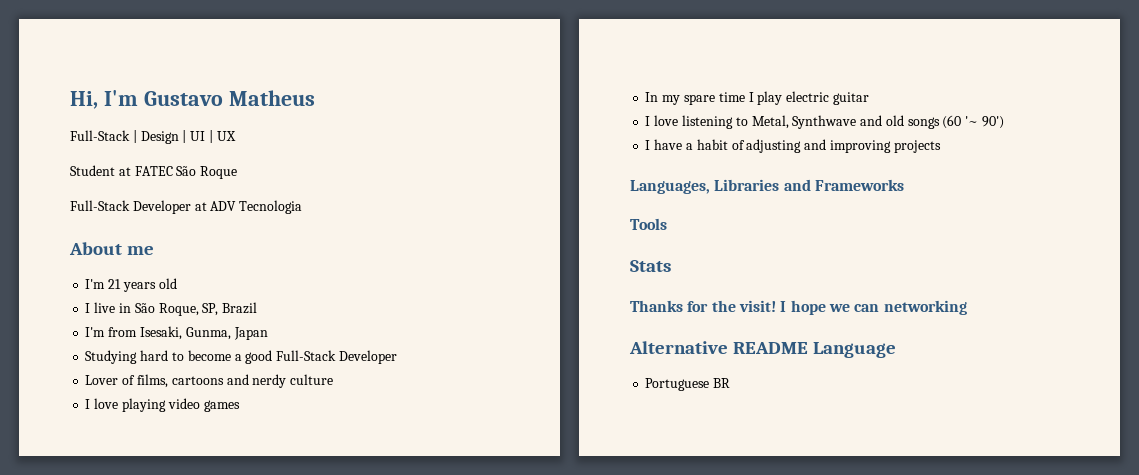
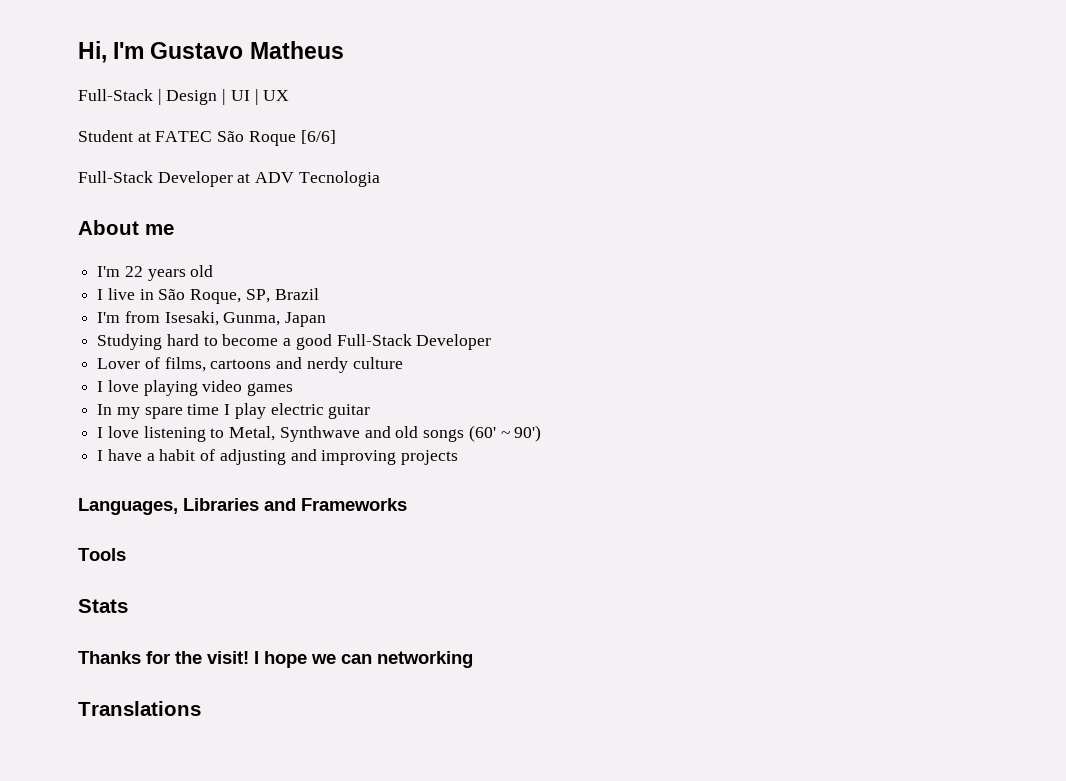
(238, 172) none -> [300,130,336,144] [6/6]
[108,279,122,289] 21 -> [124,266,143,277] 22
[942,115,979,129] (60 '~ -> [468,425,510,442] (60' ~
[629,341,897,358] [645,378,731,391] Alternative README Language // Portuguese BR -> [78,701,201,716] Translations

